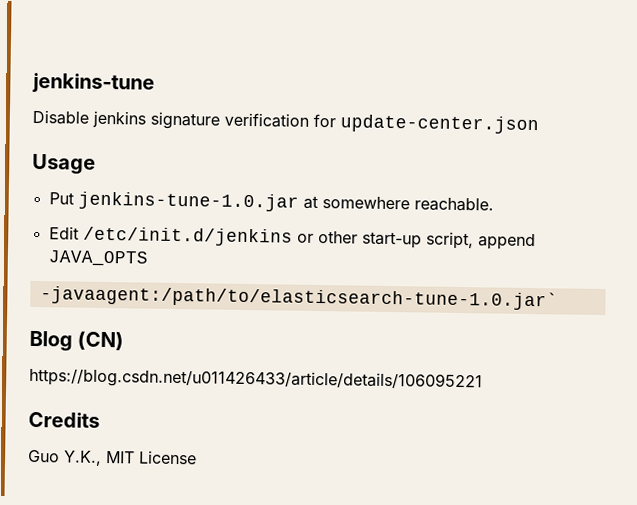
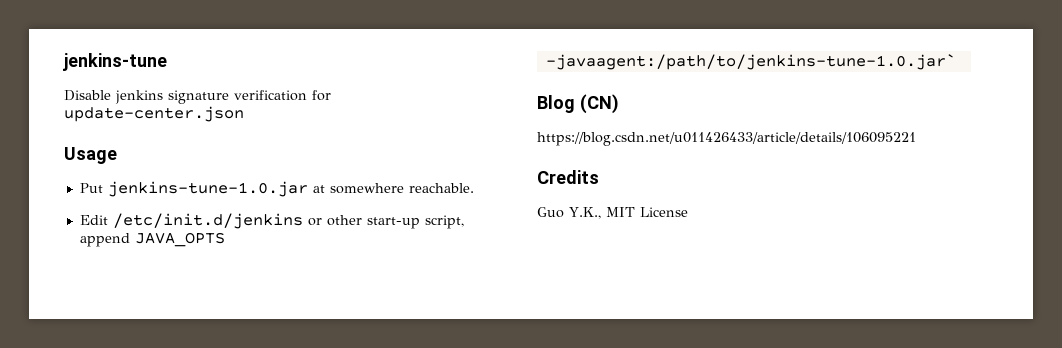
[39,285,558,311] -javaagent:/path/to/elasticsearch-tune-1.0.jar` -> [545,54,956,70] -javaagent:/path/to/jenkins-tune-1.0.jar`

